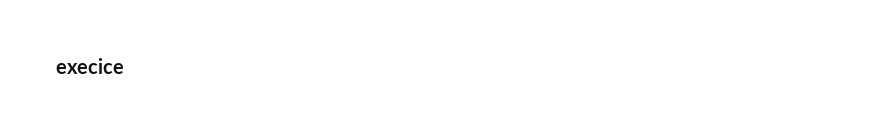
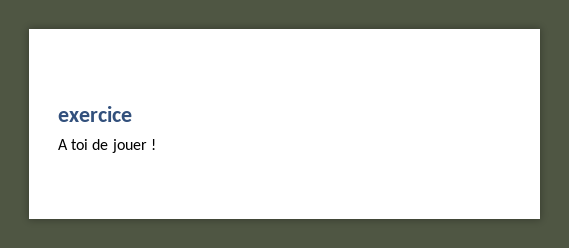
[56,58,124,74] execice -> [58,106,132,122] [58,139,156,153] exercice // A toi de jouer !

